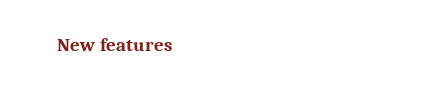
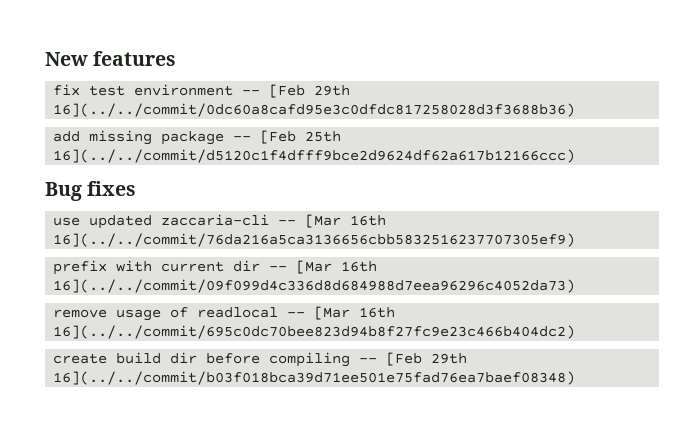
(172, 44) none -> [52,84,350,98] [52,103,575,117] [52,130,341,145] [52,149,575,163] [45,181,137,201] [52,214,386,229] [52,233,575,247] [52,260,377,275] [52,279,575,293] [52,306,395,321] [52,325,575,339] [52,352,467,367] [52,371,575,385] // fix test environment -- [Feb 29th 16](../../commit/0dc60a8cafd95e3c0dfdc817258028d3f3688b36) // add missing package -- [Feb 25th 16](../../commit/d5120c1f4dfff9bce2d9624df62a617b12166ccc) // Bug fixes // use updated zaccaria-cli -- [Mar 16th 16](../../commit/76da216a5ca3136656cbb5832516237707305ef9) // prefix with current dir -- [Mar 16th 16](../../commit/09f099d4c336d8d684988d7eea96296c4052da73) // remove usage of readlocal -- [Mar 16th 16](../../commit/695c0dc70bee823d94b8f27fc9e23c466b404dc2) // create build dir before compiling -- [Feb 29th 16](../../commit/b03f018bca39d71ee501e75fad76ea7baef08348)

